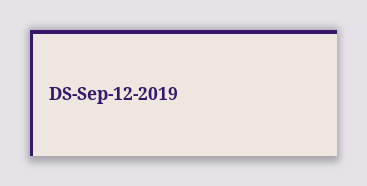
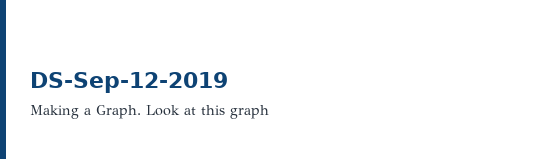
(178, 95) none -> [30,105,269,119] // Making a Graph. Look at this graph

